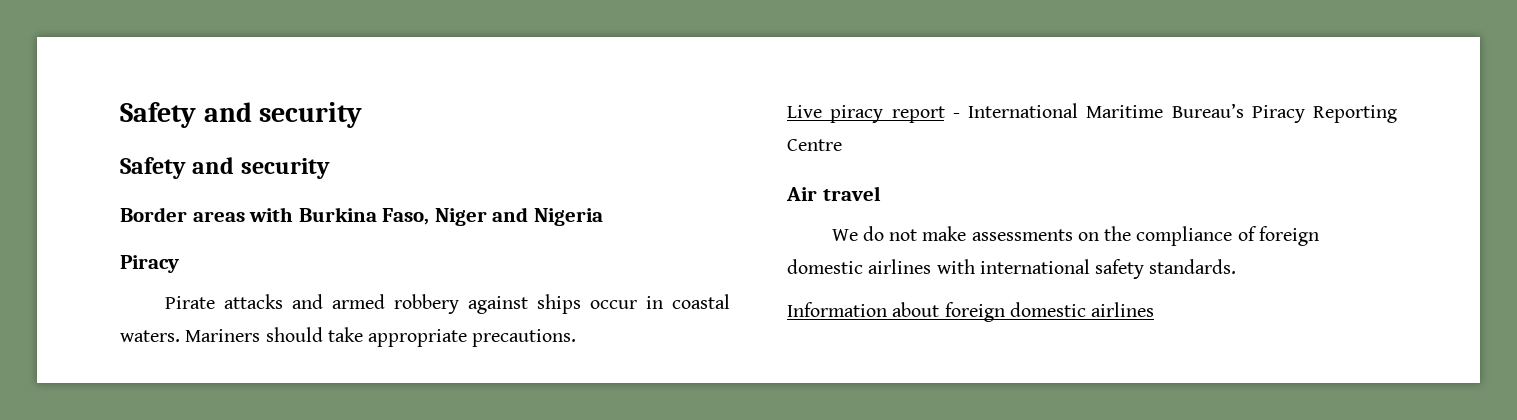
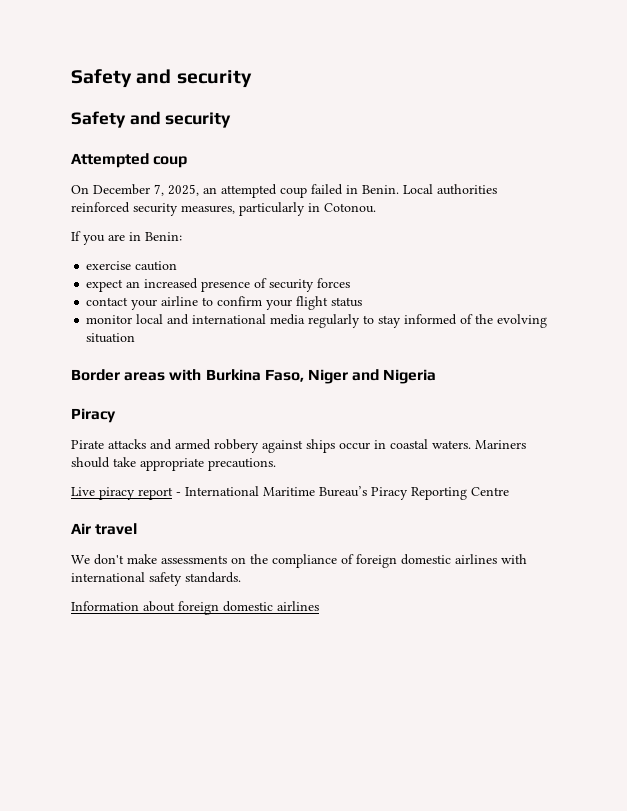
(330, 168) none -> [71,153,188,168] [71,184,497,198] [71,202,376,216] [71,231,182,245] [86,261,178,271] [86,278,351,292] [86,296,363,310] [86,314,548,328] [86,333,136,343] // Attempted coup // On December 7, 2025, an attempted coup failed in Benin. Local authorities reinforced security measures, particularly in Cotonou. // If you are in Benin: // exercise caution // expect an increased presence of security forces // contact your airline to confirm your flight status // monitor local and international media regularly to stay informed of the evolving situation
[862,226,918,241] do not -> [94,554,124,565] don't

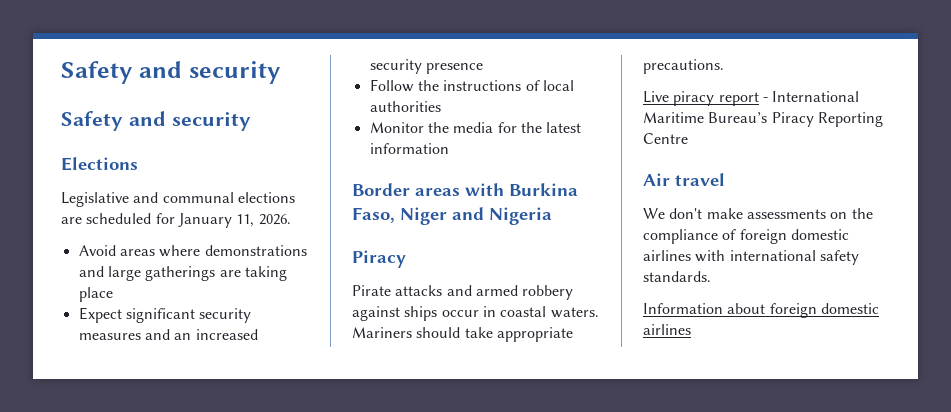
[71,153,188,168] [71,184,497,198] [71,202,376,216] [71,231,182,245] [86,261,178,271] [86,279,124,292] Attempted coup // On December 7, 2025, an attempted coup failed in Benin. Local authorities reinforced security measures, particularly in Cotonou. // If you are in Benin: // exercise caution // expect -> [61,157,138,171] [61,192,295,207] [61,213,291,228] [78,245,307,257] [78,266,287,281] [78,287,113,302] [78,307,252,323] [78,329,170,340] Elections // Legislative and communal elections are scheduled for January 11, 2026. // Avoid areas where demonstrations and large gatherings are taking place // Expect significant security measures and
(199, 283) none -> [369,59,422,74] security
[254,278,351,292] [86,296,363,310] [86,314,548,328] [86,333,136,343] of security forces // contact your airline to confirm your flight status // monitor local and international media regularly to stay informed of the evolving situation -> [369,79,574,92] [369,101,441,112] [369,122,582,133] [369,143,449,154] // Follow the instructions of local authorities // Monitor the media for the latest information

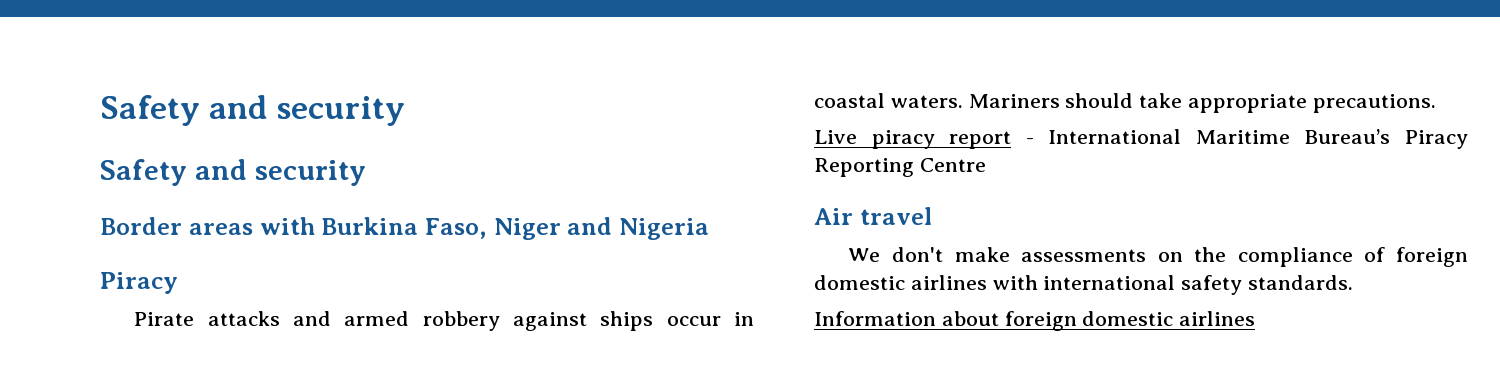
[61,157,138,171] [61,192,295,207] [61,213,291,228] [78,245,307,257] [78,266,287,281] [78,287,113,302] [78,307,252,323] [78,329,258,340] [369,59,483,74] [369,79,574,92] [369,101,441,112] [369,122,582,133] [369,143,449,154] // Elections // Legislative and communal elections are scheduled for January 11, 2026. // Avoid areas where demonstrations and large gatherings are taking place // Expect significant security measures and an increased security presence // Follow the instructions of local authorities // Monitor the media for the latest information -> (366, 173) none

